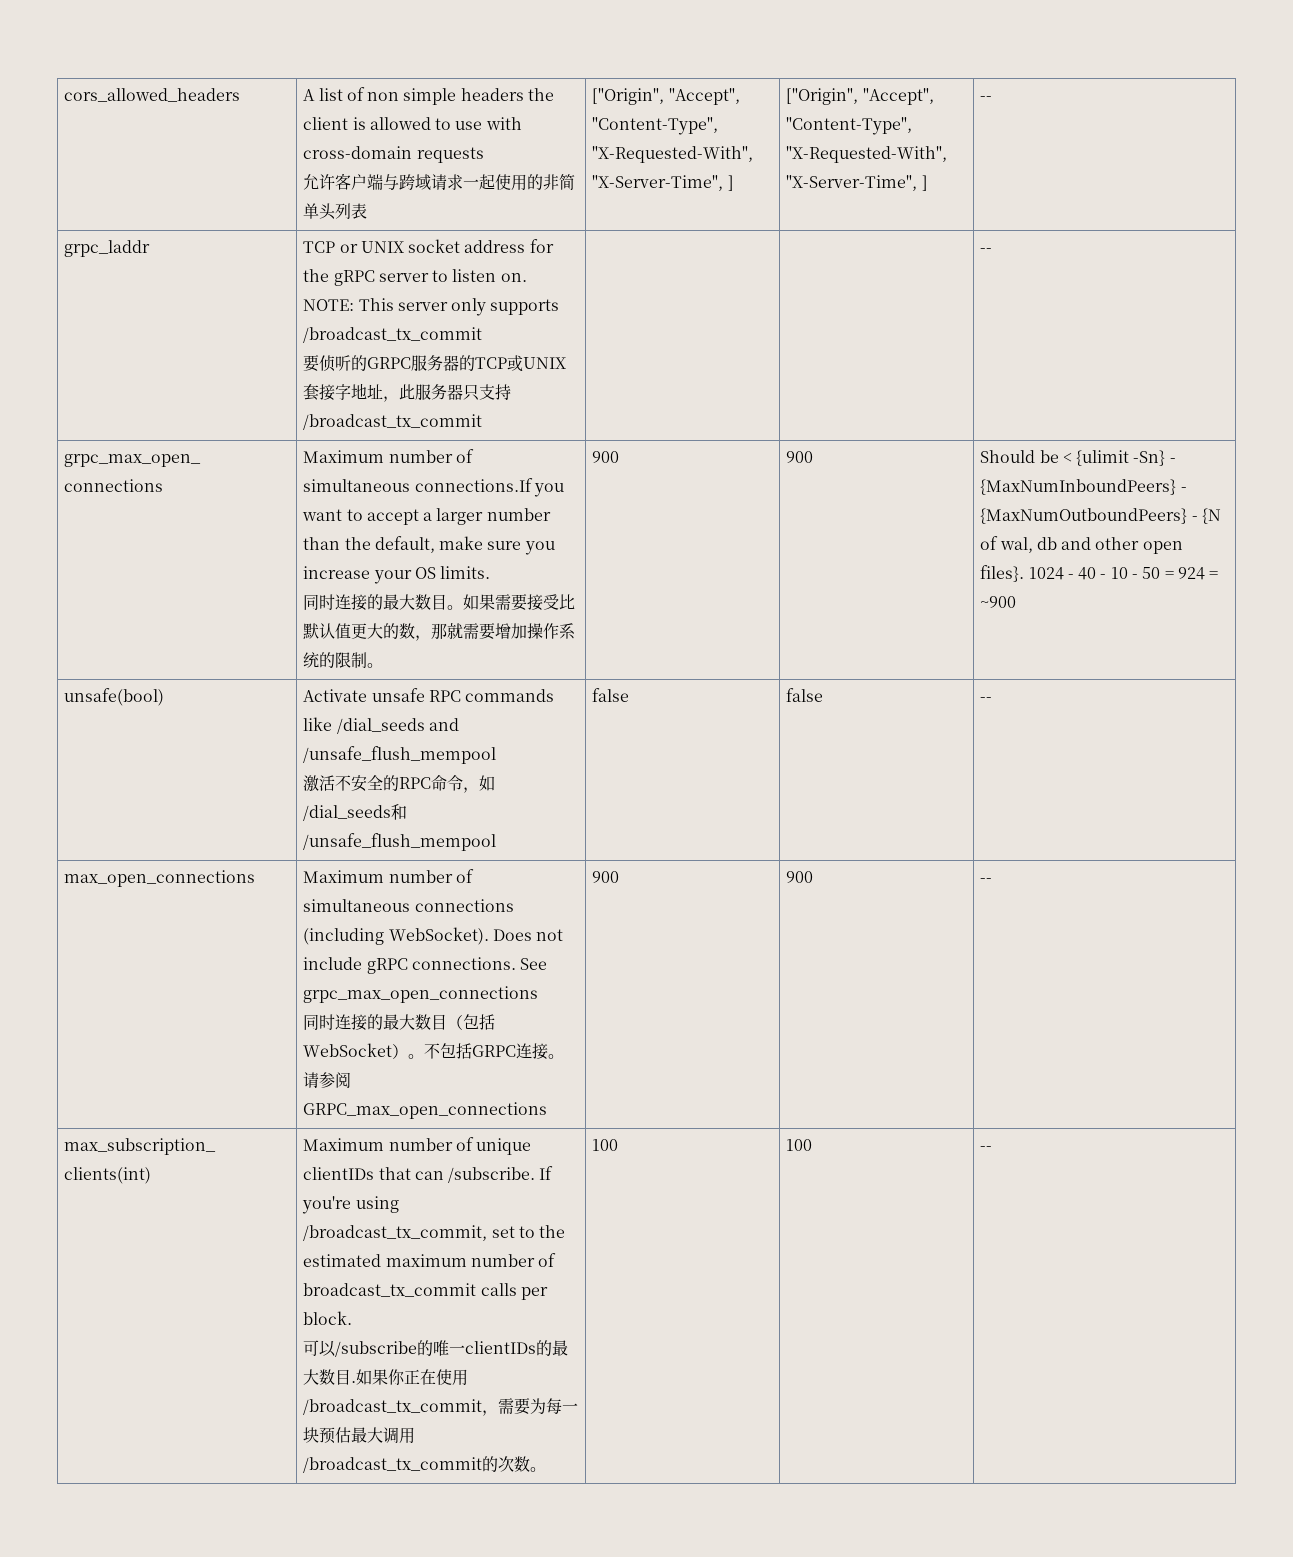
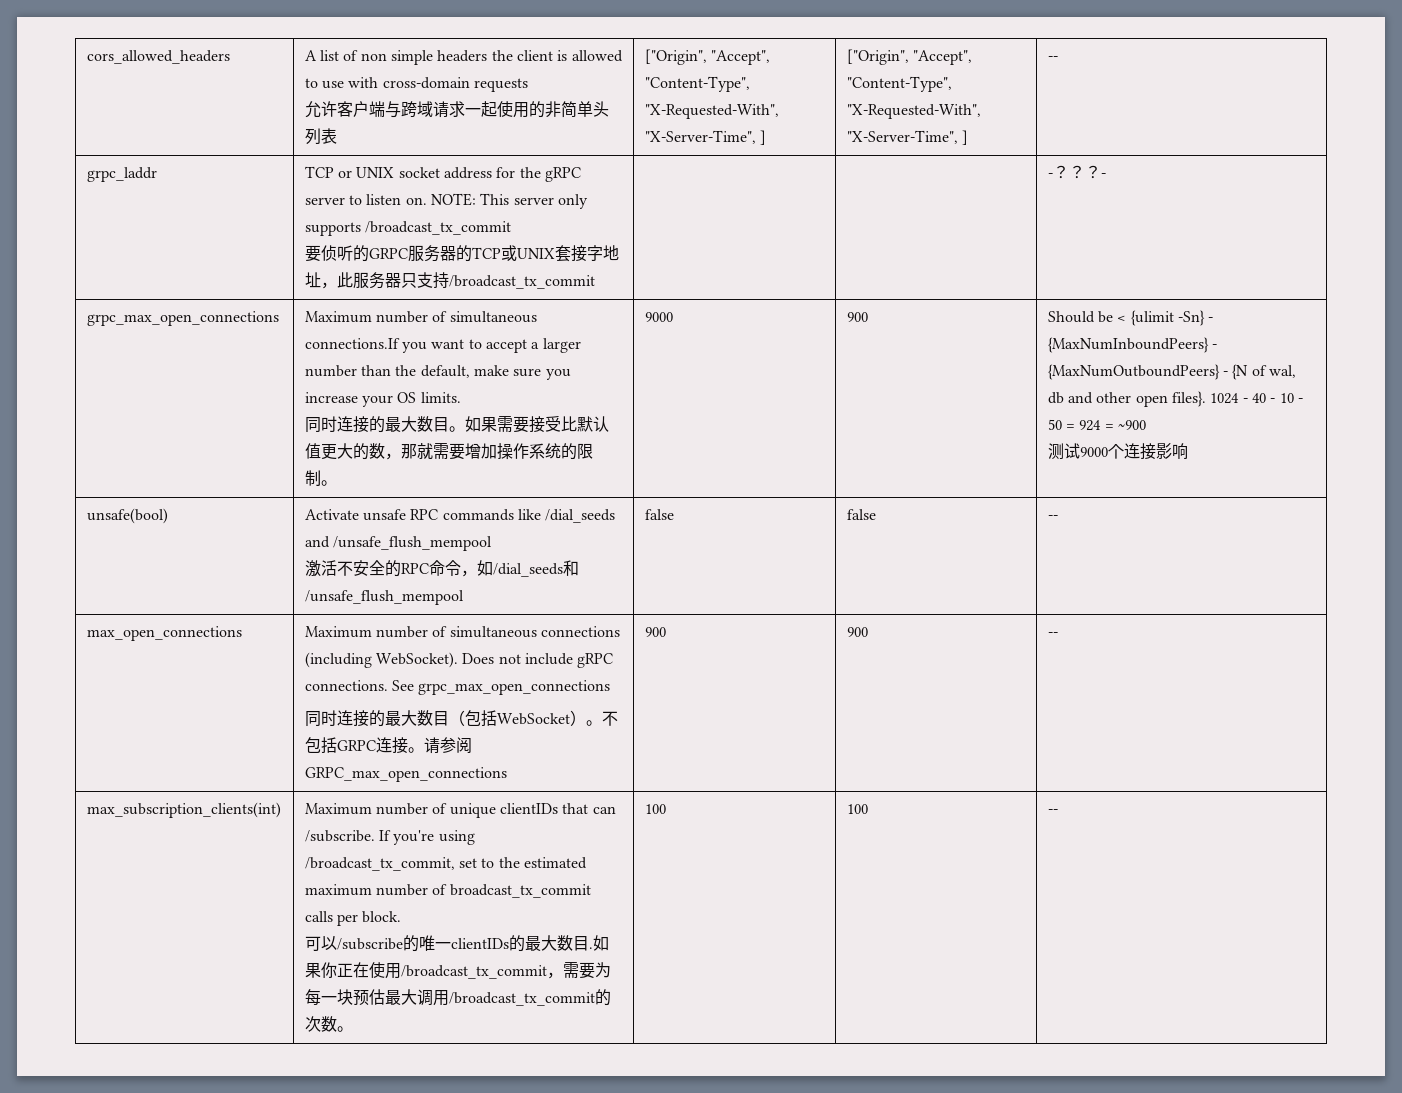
[980,248,993,253] -- -> [1047,165,1106,179] -？？？-
[592,451,620,463] 900 -> [644,312,673,322] 9000
(1017, 602) none -> [1047,443,1188,460] // 测试9000个连接影响

